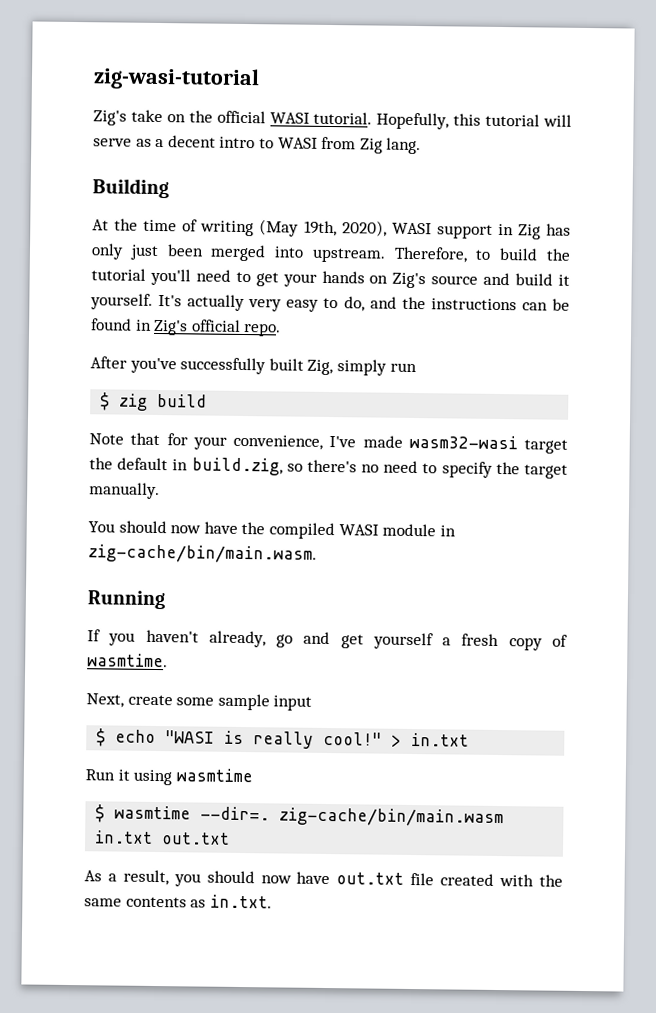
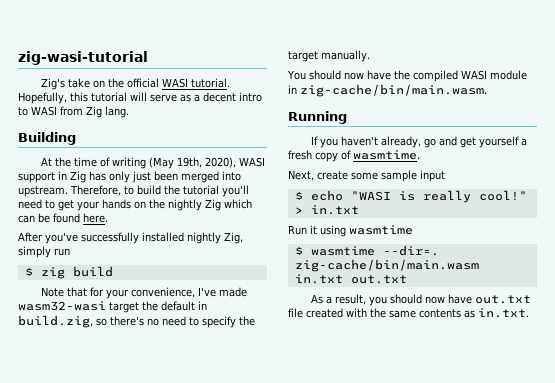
[392,272,570,289] [90,293,570,312] [91,318,282,337] Zig's source and build it yourself. It's actually very easy to do, and the instructions can be found in Zig's official repo. -> [149,199,252,211] [18,213,108,223] the nightly Zig which can be found here.
[268,358,304,371] built -> [142,232,221,244] installed nightly

